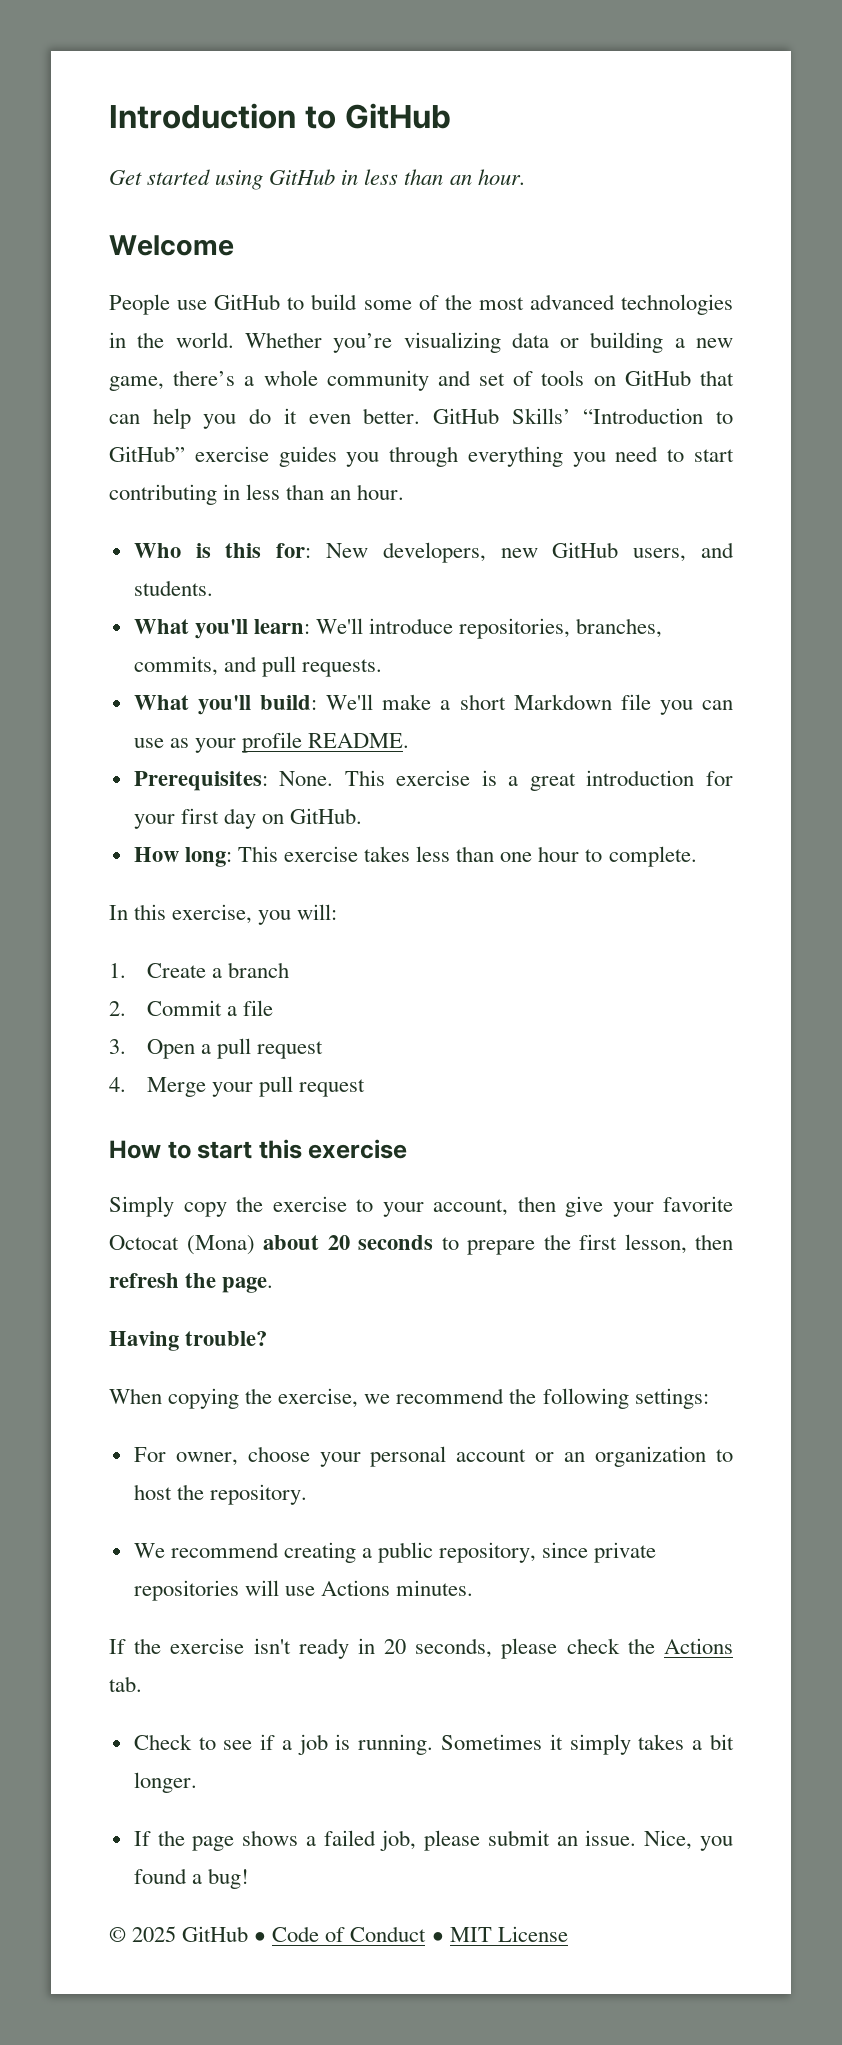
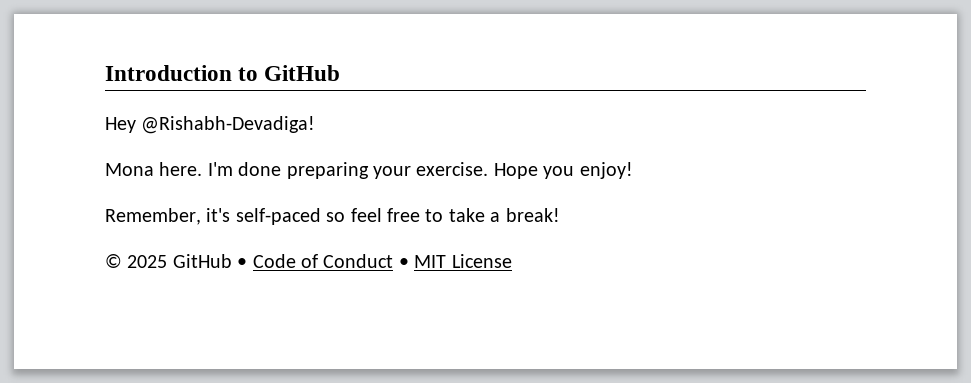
[109,169,526,190] [109,235,234,256] [109,294,734,315] [109,332,733,353] [109,370,734,391] [109,408,733,429] [109,446,734,467] [109,484,405,505] [133,542,734,563] [133,580,213,596] [133,618,663,639] [133,656,382,677] [133,694,733,715] [133,732,410,753] [133,770,733,791] [133,808,363,829] [133,846,697,867] [109,904,338,925] [109,962,289,978] [109,1000,273,1016] [109,1038,324,1059] [109,1076,366,1097] [109,1139,408,1159] [109,1196,733,1217] [109,1234,733,1255] [109,1273,274,1293] [109,1331,268,1351] [109,1388,709,1409] [133,1446,733,1467] [133,1484,307,1505] [133,1542,657,1563] [133,1580,474,1601] [109,1638,733,1659] [109,1676,142,1692] [133,1734,735,1755] [133,1772,197,1793] [133,1830,733,1851] [133,1868,249,1889] Get started using GitHub in less than an hour. // Welcome // People use GitHub to build some of the most advanced technologies in the world. Whether you’re visualizing data or building a new game, there’s a whole community and set of tools on GitHub that can help you do it even better. GitHub Skills’ “Introduction to GitHub” exercise guides you through everything you need to start contributing in less than an hour. // Who is this for: New developers, new GitHub users, and students. // What you'll learn: We'll introduce repositories, branches, commits, and pull requests. // What you'll build: We'll make a short Markdown file you can use as your profile README. // Prerequisites: None. This exercise is a great introduction for your first day on GitHub. // How long: This exercise takes less than one hour to complete. // In this exercise, you will: // 1. Create a branch // 2. Commit a file // 3. Open a pull request // 4. Merge your pull request // How to start this exercise // Simply copy the exercise to your account, then give your favorite Octocat (Mona) about 20 seconds to prepare the first lesson, then refresh the page. // Having trouble? // When copying the exercise, we recommend the following settings: // For owner, choose your personal account or an organization to host the repository. // We recommend creating a public repository, since private repositories will use Actions minutes. // If the exercise isn't ready in 20 seconds, please check the Actions tab. // Check to see if a job is running. Sometimes it simply takes a bit longer. // If the page shows a failed job, please submit an issue. Nice, you found a bug! -> [105,116,316,134] [105,162,633,179] [105,208,560,225] Hey @Rishabh-Devadiga! // Mona here. I'm done preparing your exercise. Hope you enjoy! // Remember, it's self-paced so feel free to take a break!

